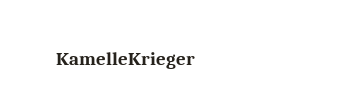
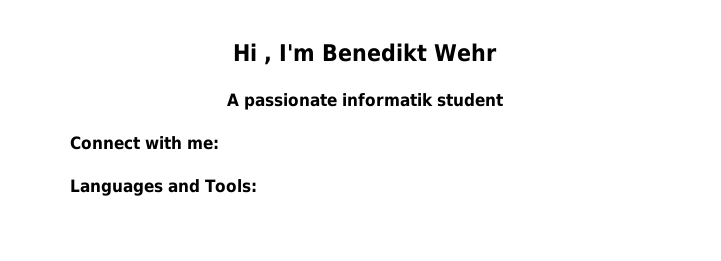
[56,52,195,69] KamelleKrieger -> [233,43,498,65] [226,93,503,110] [70,136,219,150] [70,179,257,196] Hi , I'm Benedikt Wehr // A passionate informatik student // Connect with me: // Languages and Tools:

